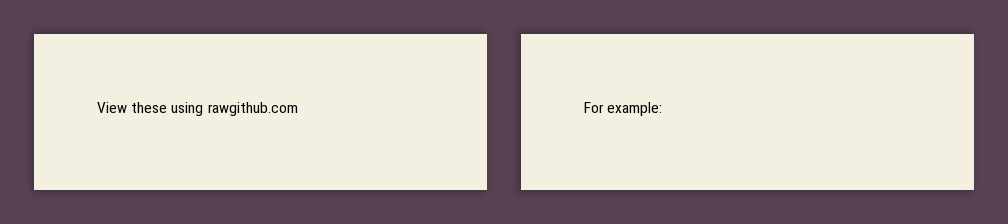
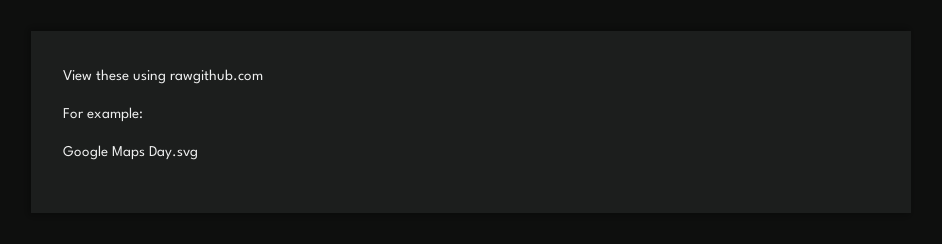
(663, 109) none -> [63,145,199,160] // Google Maps Day.svg

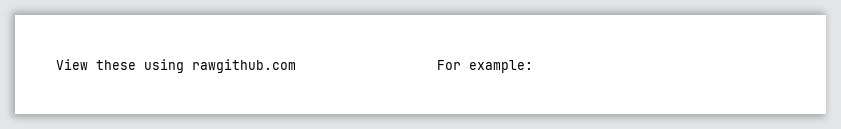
[63,145,199,160] // Google Maps Day.svg -> (533, 66) none

